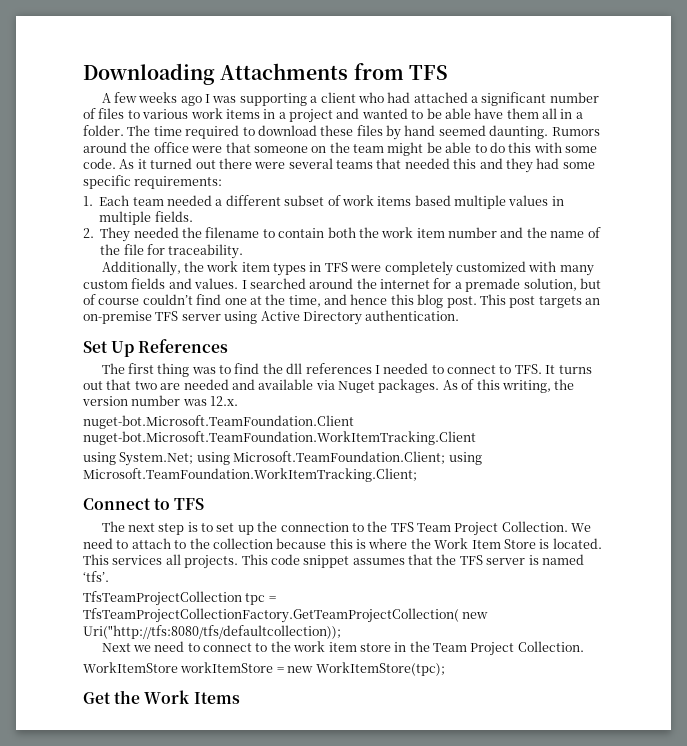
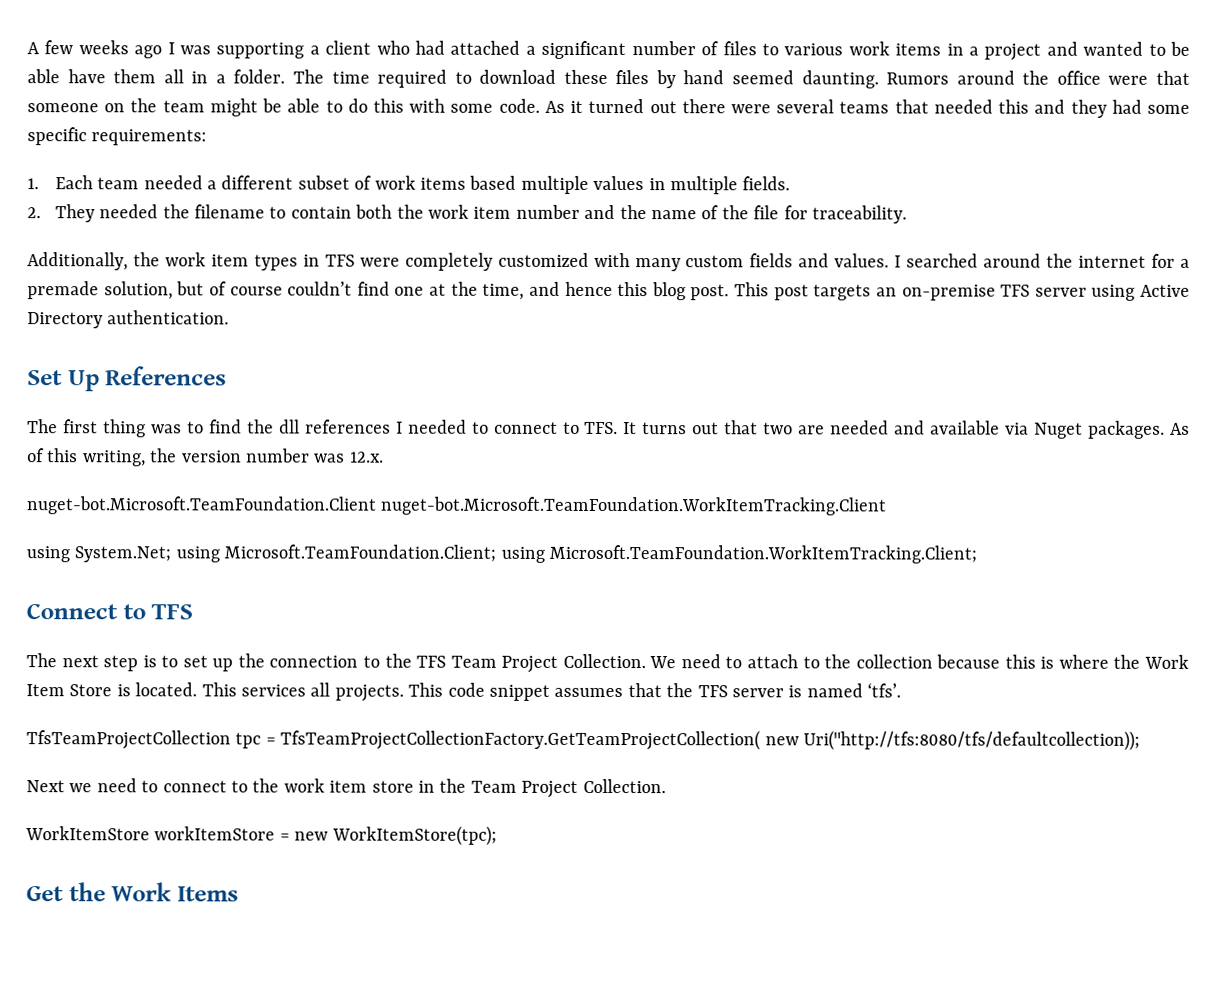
[83,63,448,85] Downloading Attachments from TFS // -> (27, 48) none

